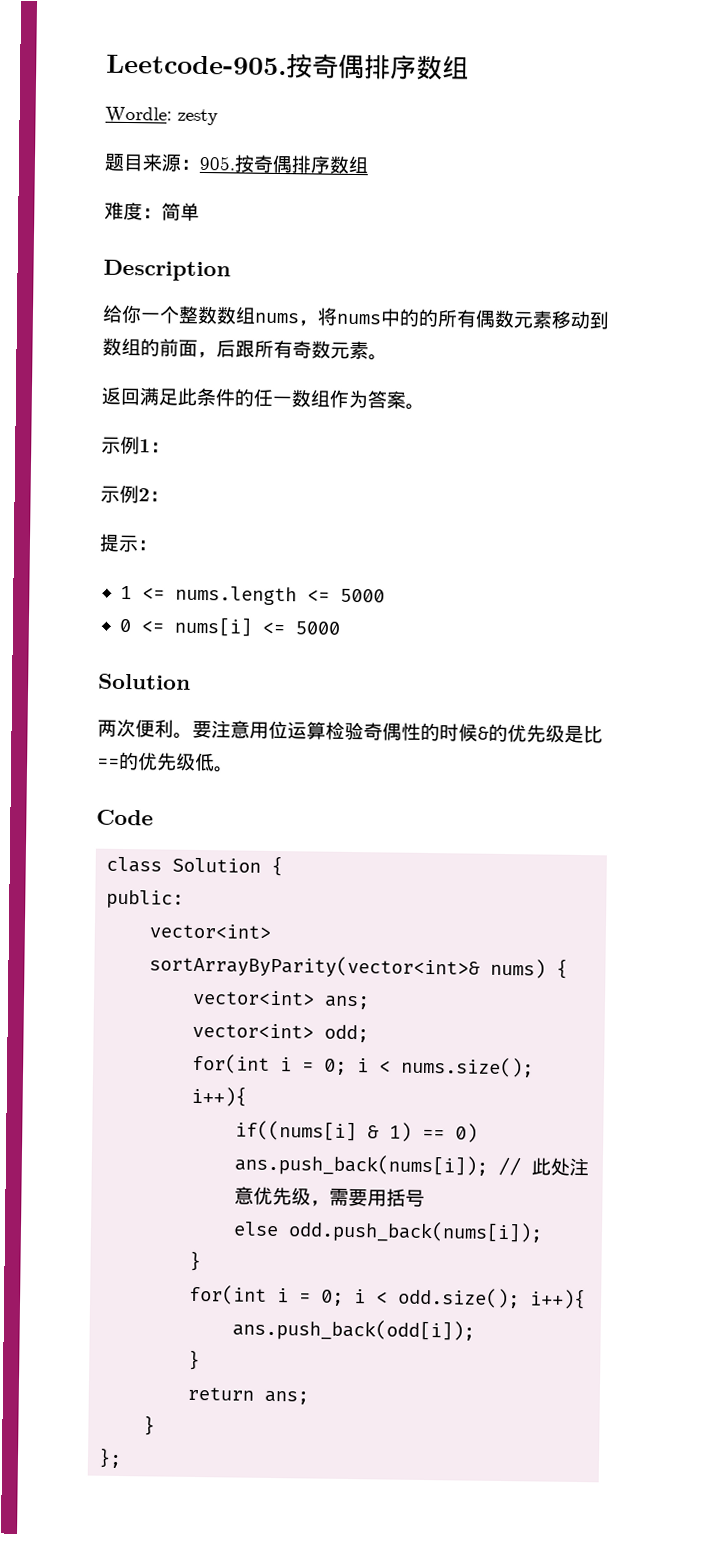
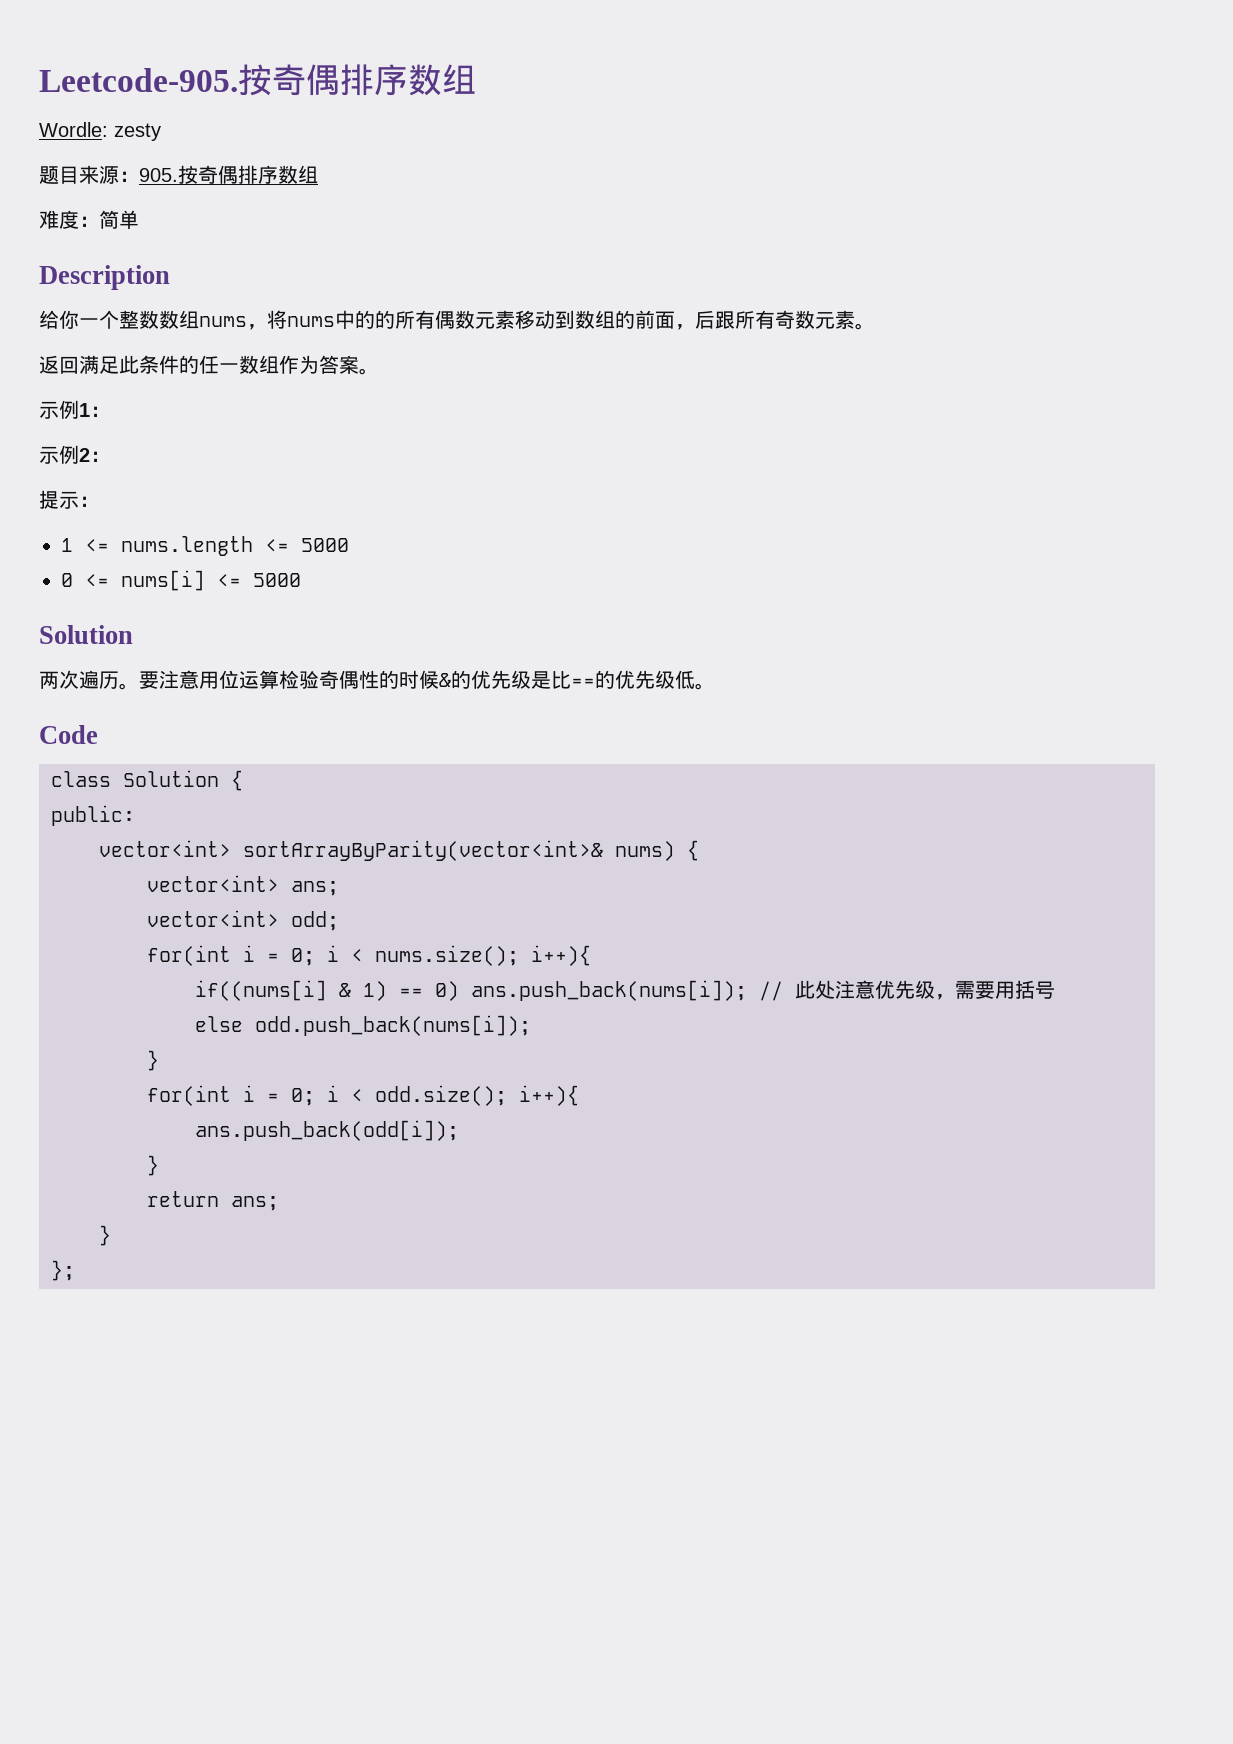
[135,719,174,738] 便利 -> [79,670,119,689] 遍历

